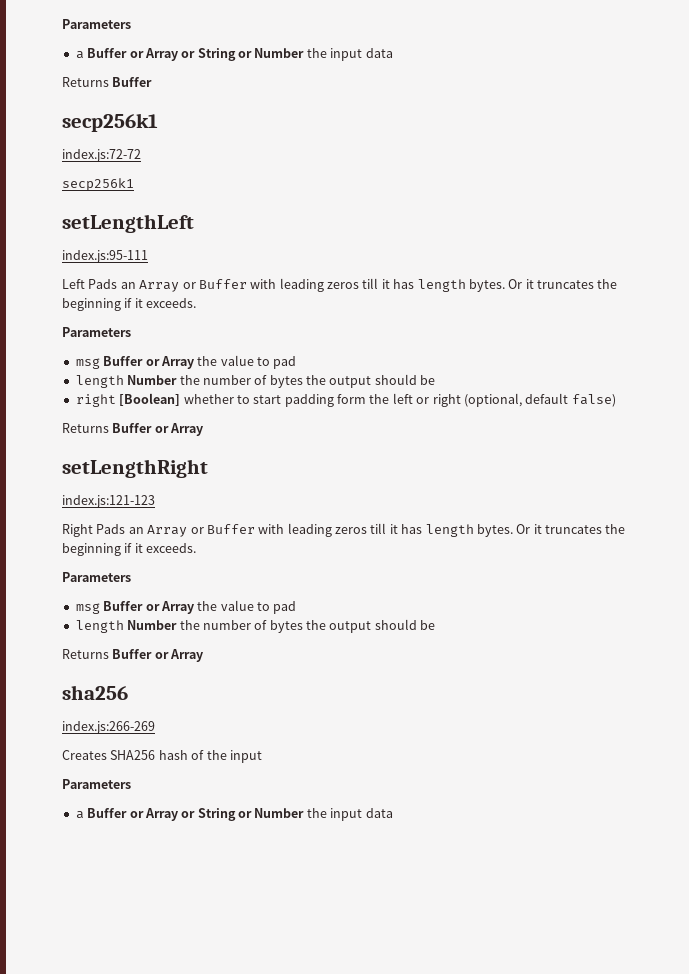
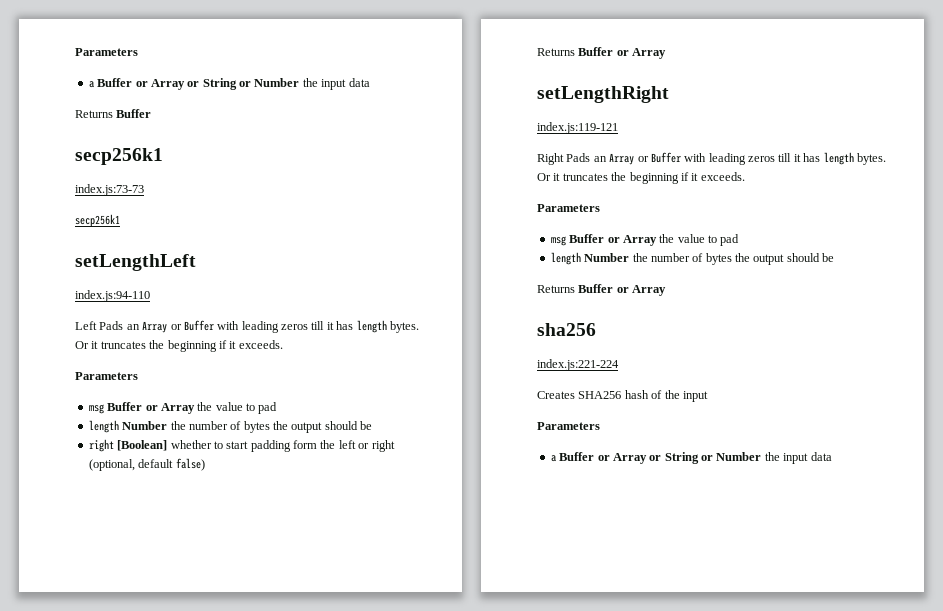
[62,149,141,162] index.js:72-72 -> [75,184,144,196] index.js:73-73
[62,250,148,263] index.js:95-111 -> [75,290,150,302] index.js:94-110
[62,495,155,508] index.js:121-123 -> [537,122,618,134] index.js:119-121
[62,721,155,734] index.js:266-269 -> [537,359,619,371] index.js:221-224

